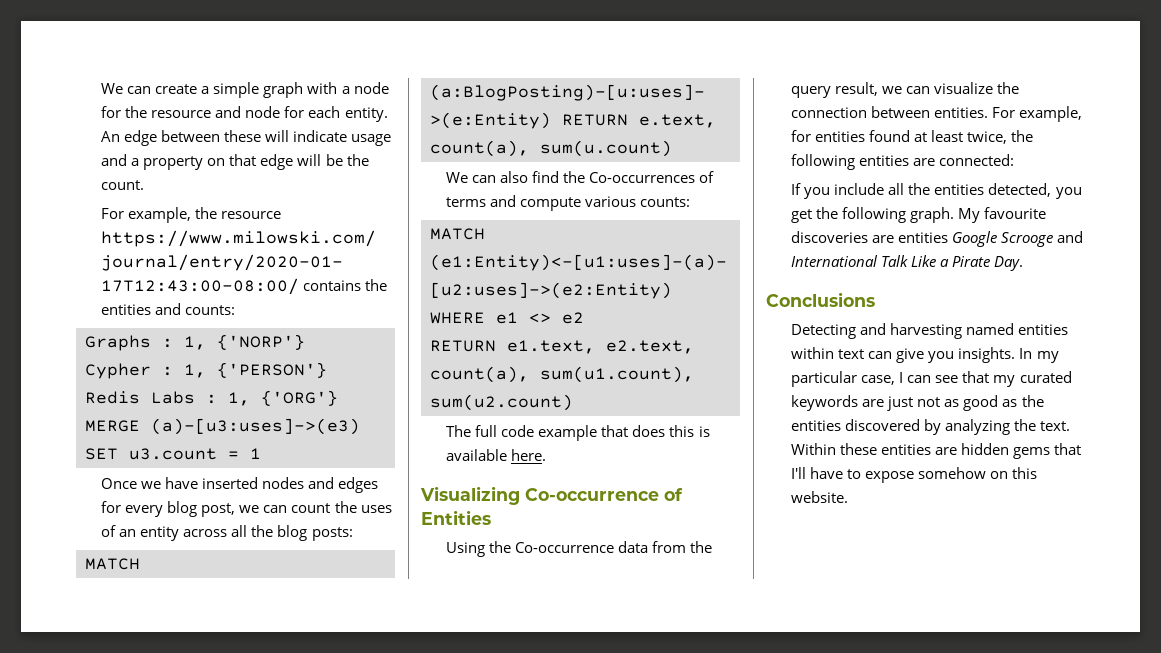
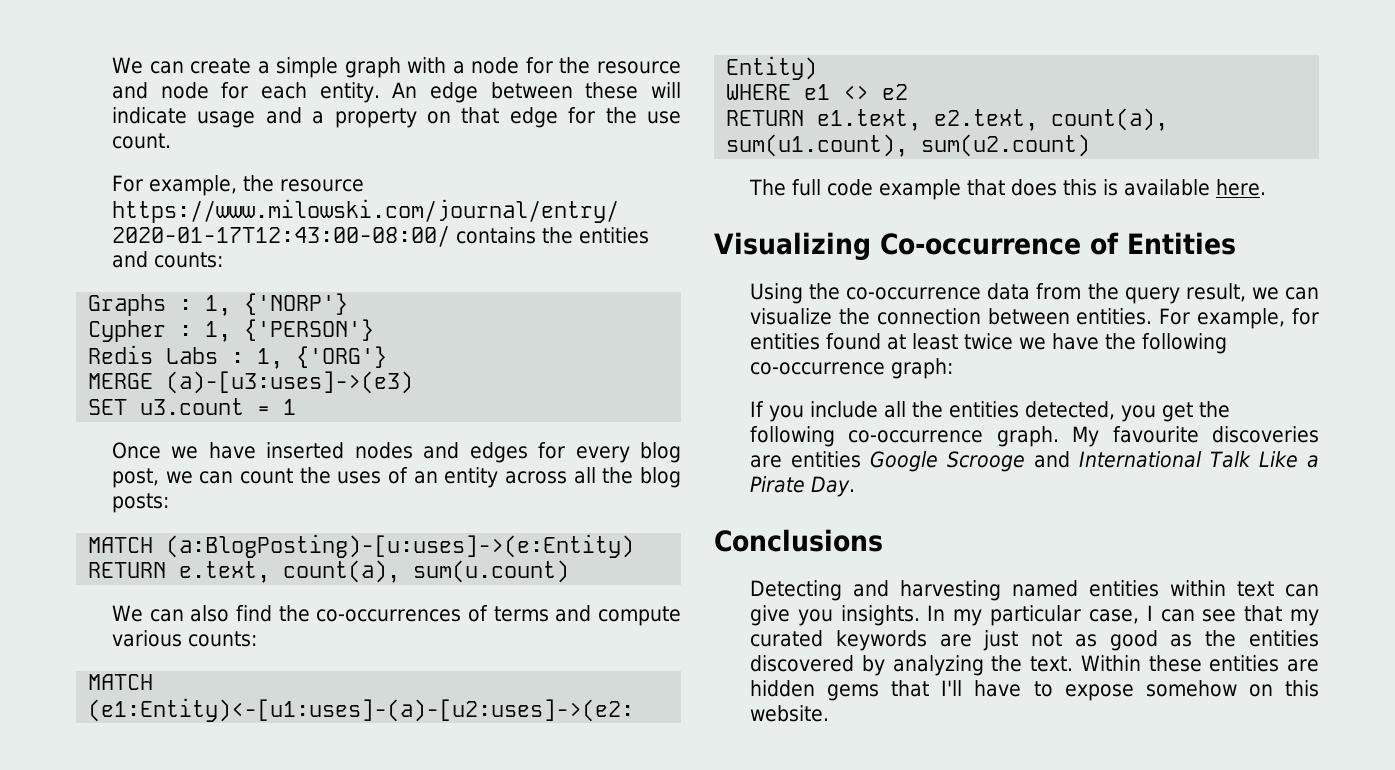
[297,154,369,166] will be the -> [568,107,681,124] for the use
[589,172,696,183] Co-occurrences -> [316,609,462,622] co-occurrences
[515,542,615,553] Co-occurrence -> [846,287,982,300] co-occurrence
[967,130,1034,144] [791,154,1015,170] twice, the following entities are connected: -> [964,333,1228,354] [750,358,954,379] twice we have the following co-occurrence graph:
(907, 215) none -> [848,430,984,443] co-occurrence

